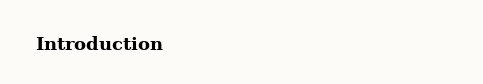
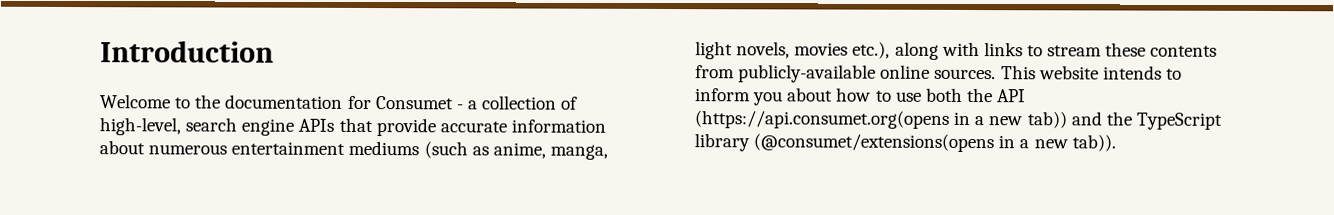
(163, 43) none -> [99,94,579,110] [99,117,606,137] [99,140,608,160] [695,41,1218,60] [695,64,1182,83] [695,87,1027,106] [694,110,1222,130] [694,133,1116,153] // Welcome to the documentation for Consumet - a collection of high-level, search engine APIs that provide accurate information about numerous entertainment mediums (such as anime, manga, light novels, movies etc.), along with links to stream these contents from publicly-available online sources. This website intends to inform you about how to use both the API (https://api.consumet.org(opens in a new tab)) and the TypeScript library (@consumet/extensions(opens in a new tab)).

